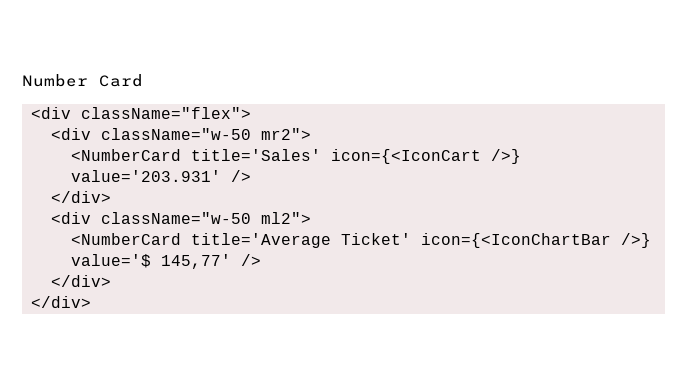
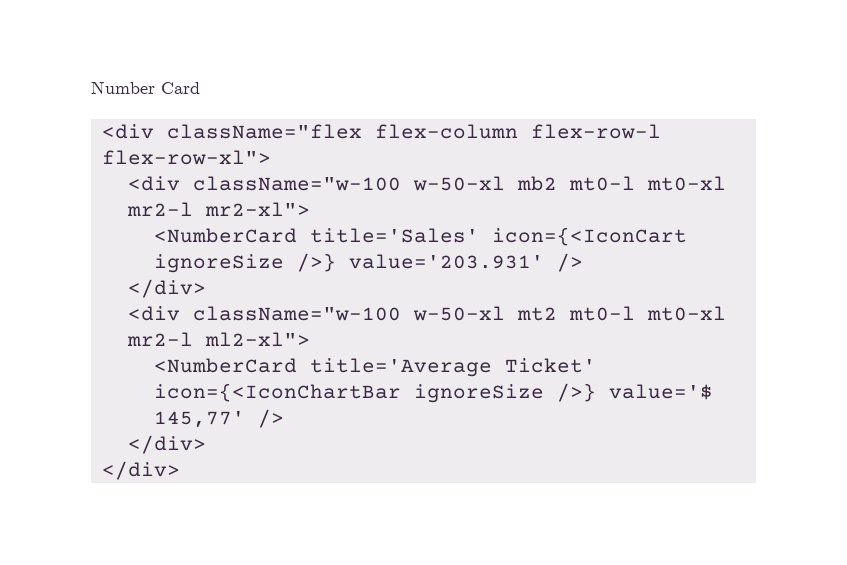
[81,107,251,119] [51,128,311,140] className="flex"> // <div className="w-50 mr2"> -> [166,124,661,139] [101,150,271,165] [127,176,726,191] [126,202,310,216] className="flex flex-column flex-row-l flex-row-xl"> // <div className="w-100 w-50-xl mb2 mt0-l mt0-xl mr2-l mr2-xl">
(481, 156) none -> [153,254,284,273] ignoreSize
[101,212,311,224] className="w-50 ml2"> -> [192,306,726,321] [126,332,310,346] className="w-100 w-50-xl mt2 mt0-l mt0-xl mr2-l ml2-xl">
(611, 240) none -> [413,384,544,403] ignoreSize

